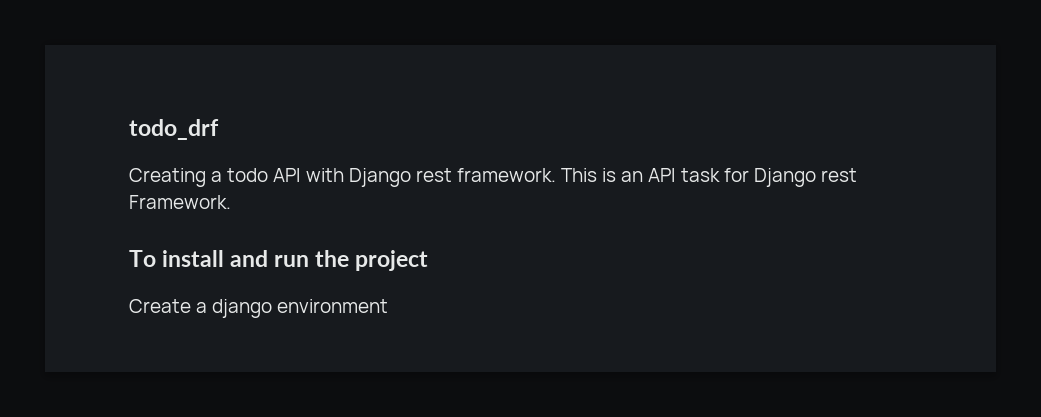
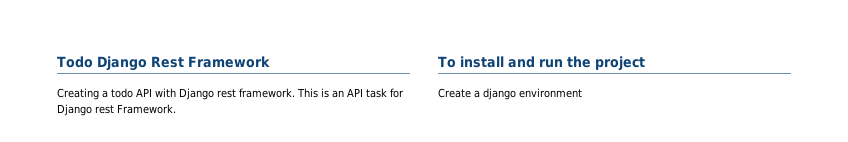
[129,119,219,140] todo_drf -> [57,56,270,71] Todo Django Rest Framework

